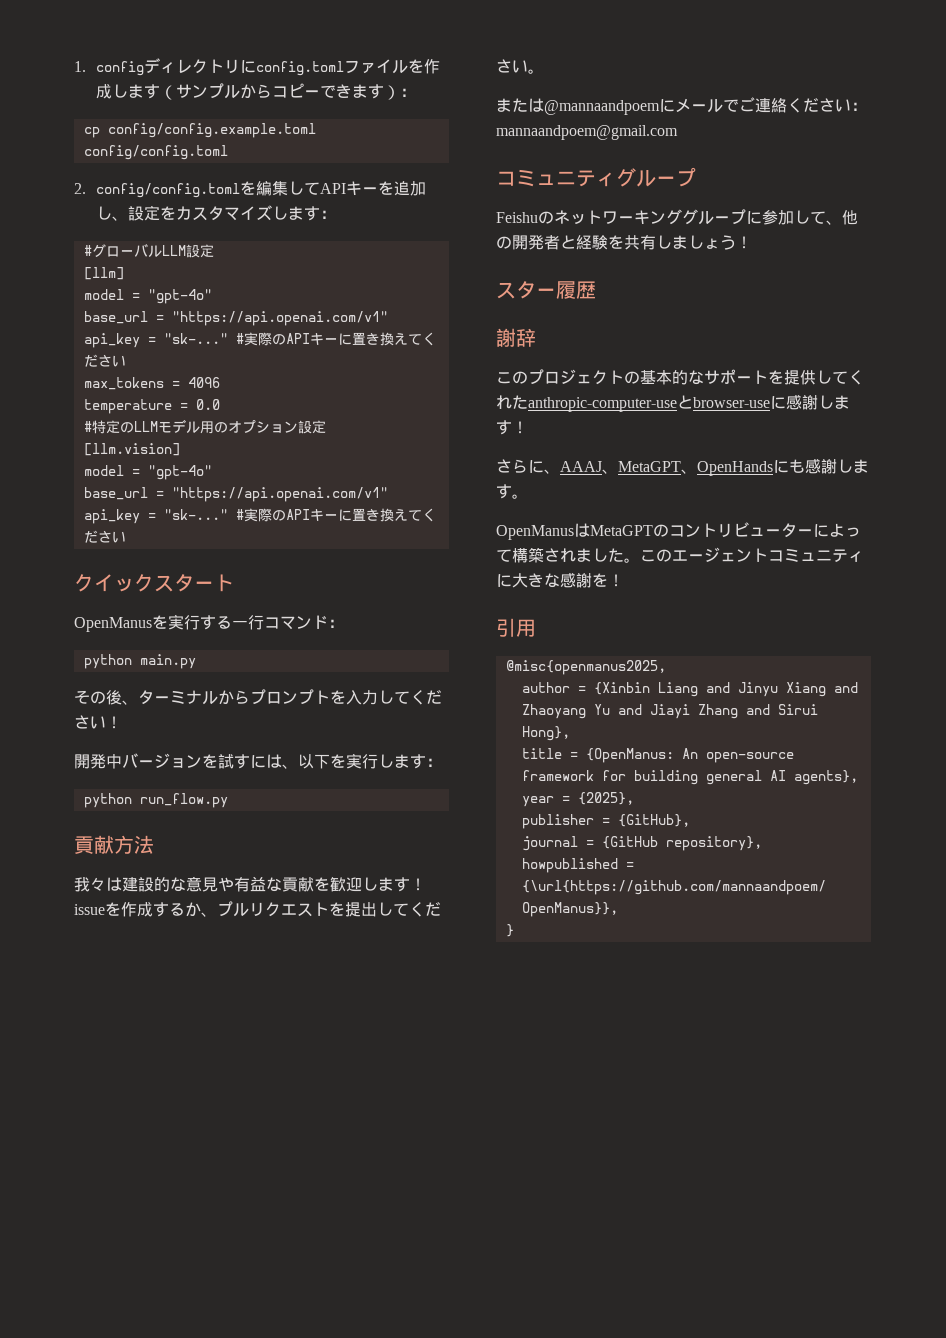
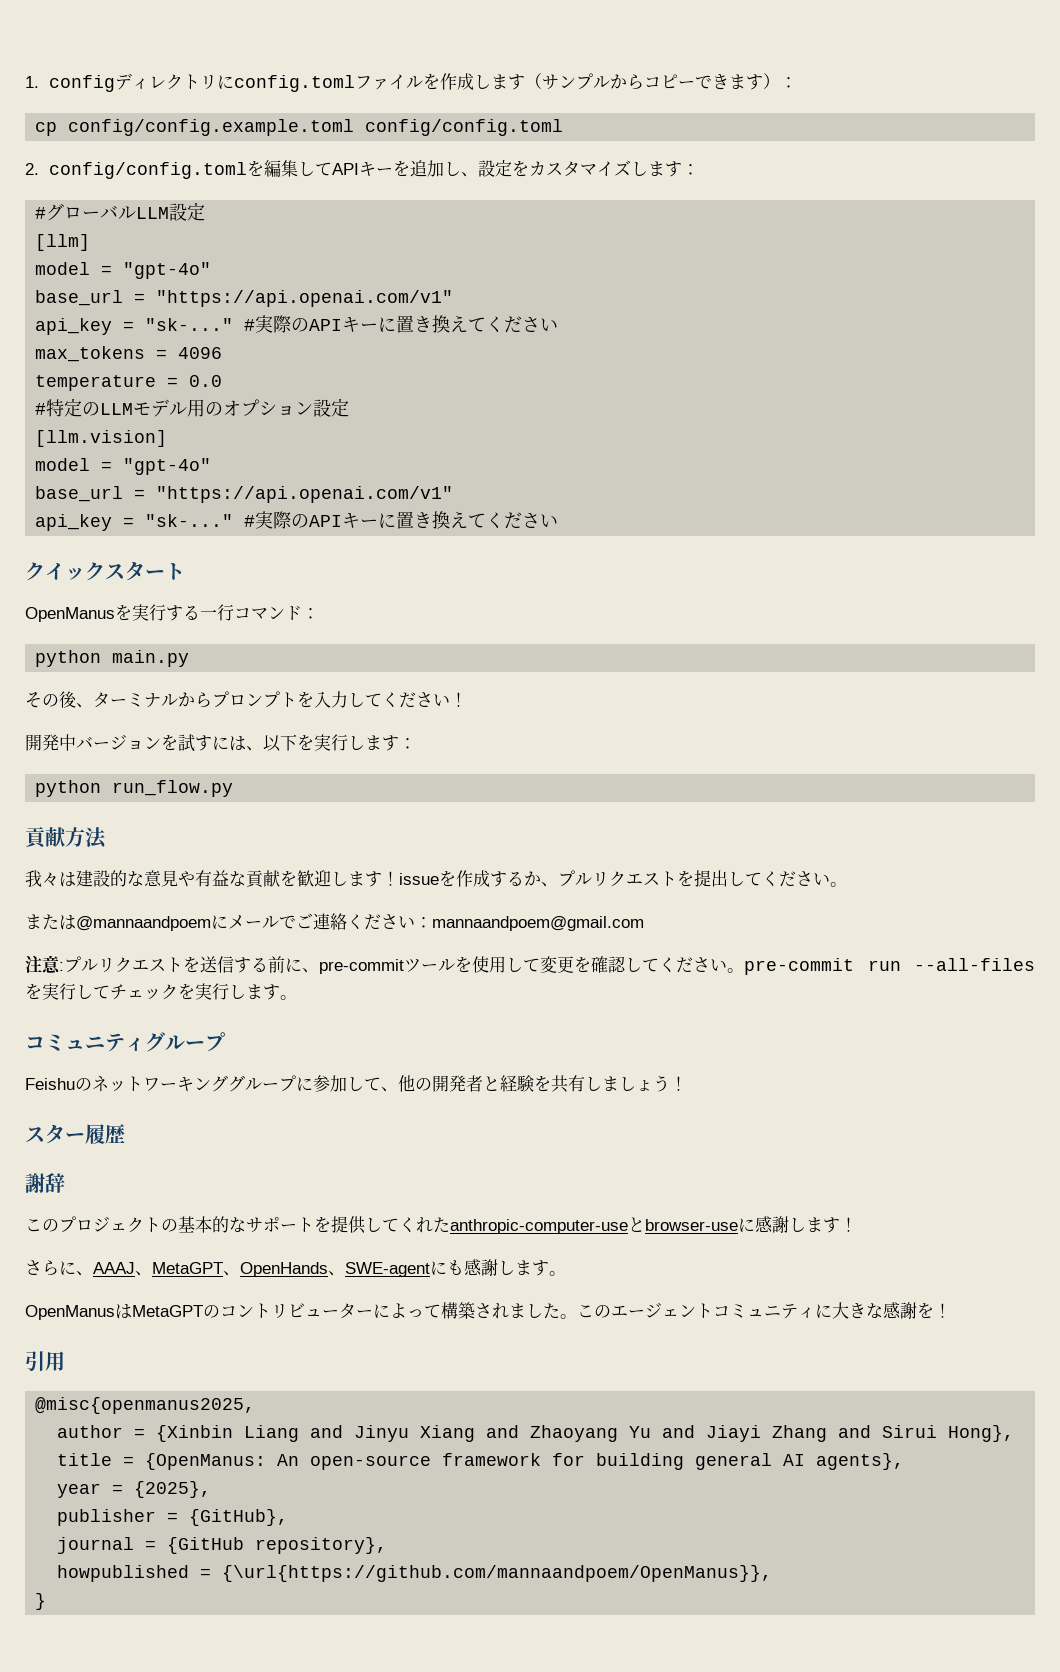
(678, 132) none -> [25,955,1035,975] [25,983,297,1000] // 注意:プルリクエストを送信する前に、pre-commitツールを使用して変更を確認してください。pre-commit run --all-filesを実行してチェックを実行します。
(773, 468) none -> [328,1262,430,1277] 、SWE-agent

